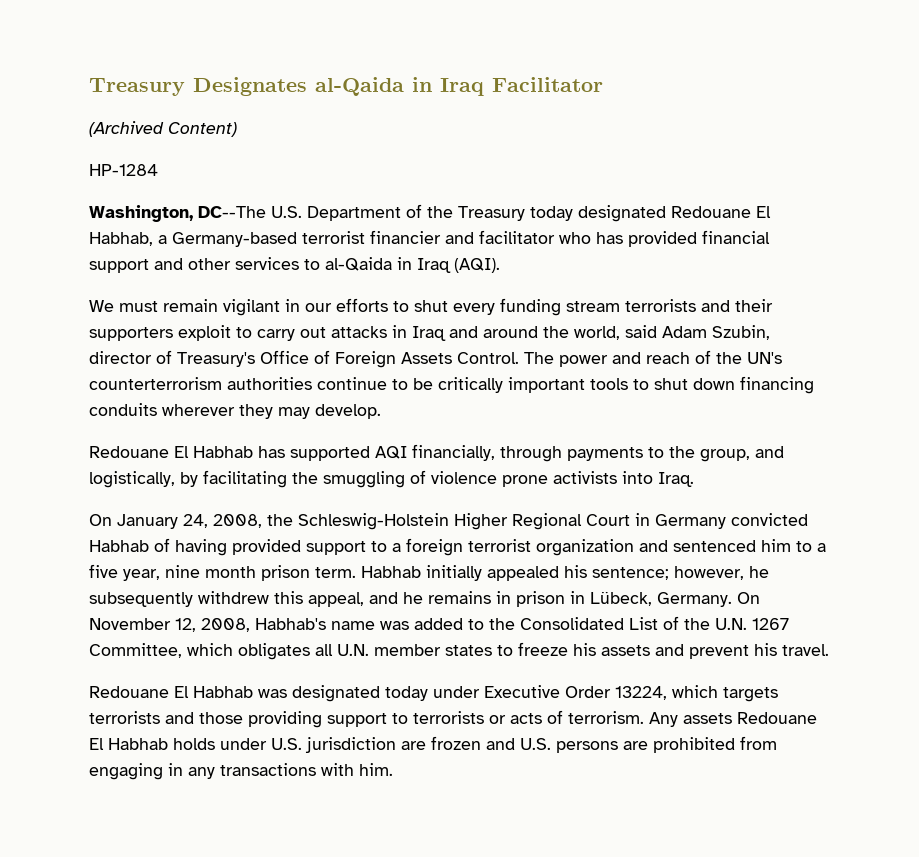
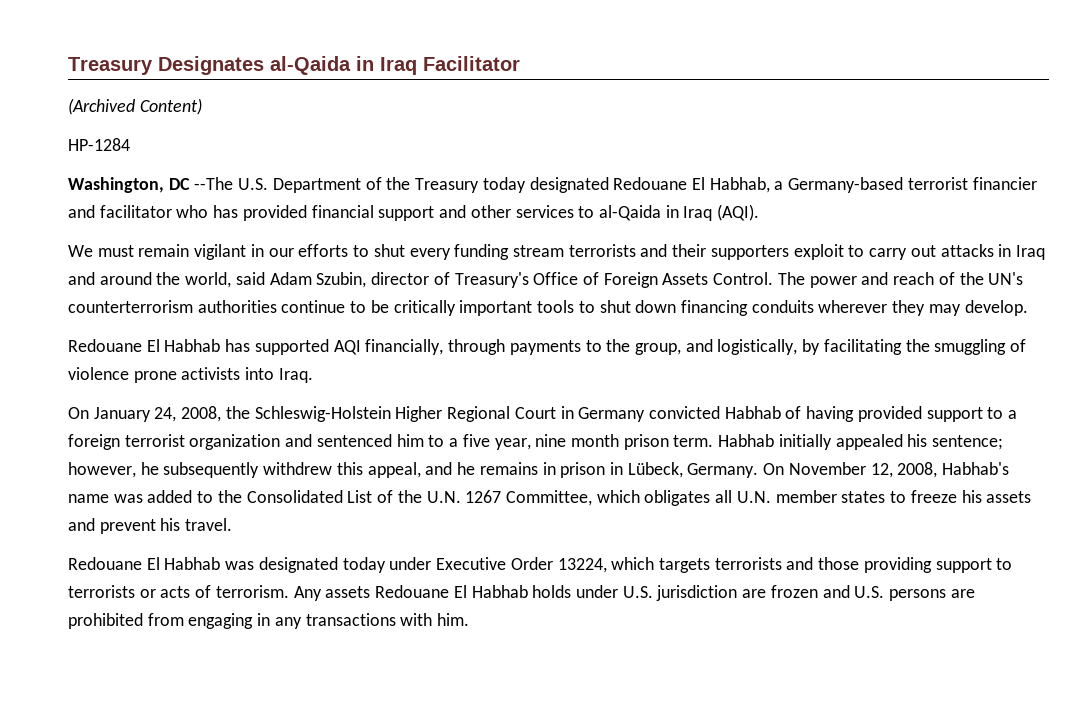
[198,206,266,218] DC--The -> [168,177,234,190] DC --The

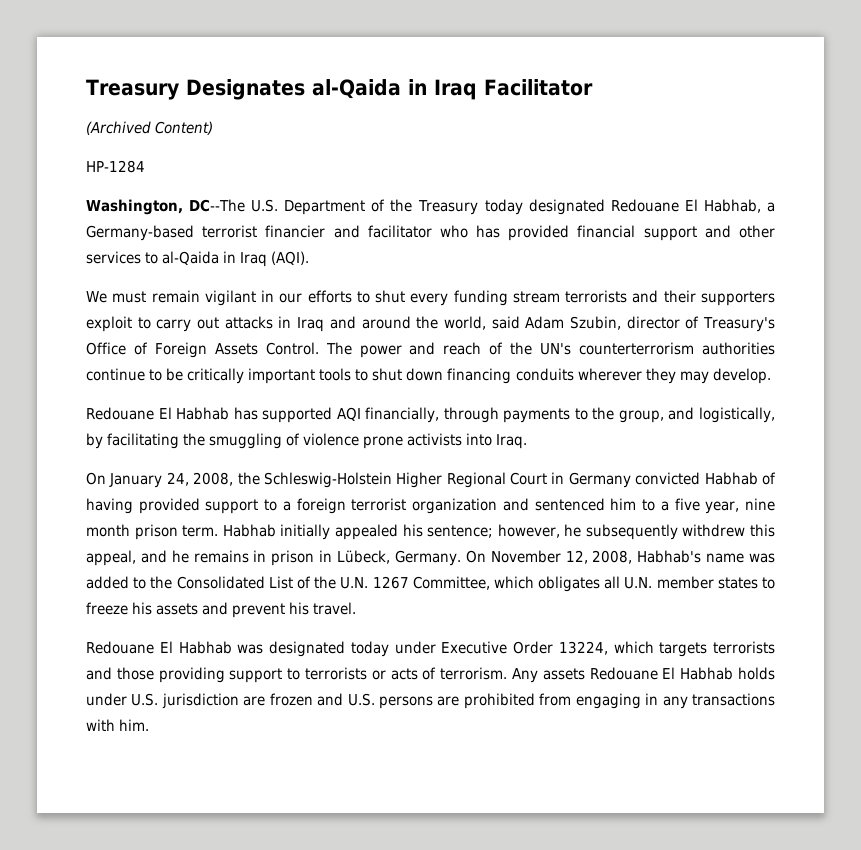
[168,177,234,190] DC --The -> [189,199,246,212] DC--The

